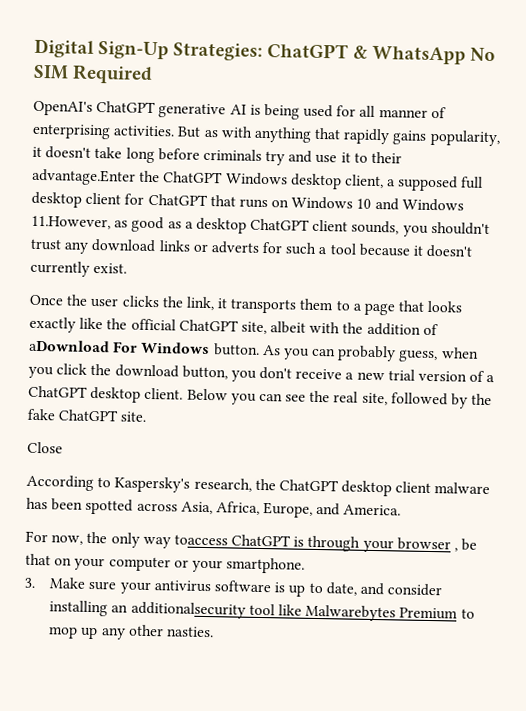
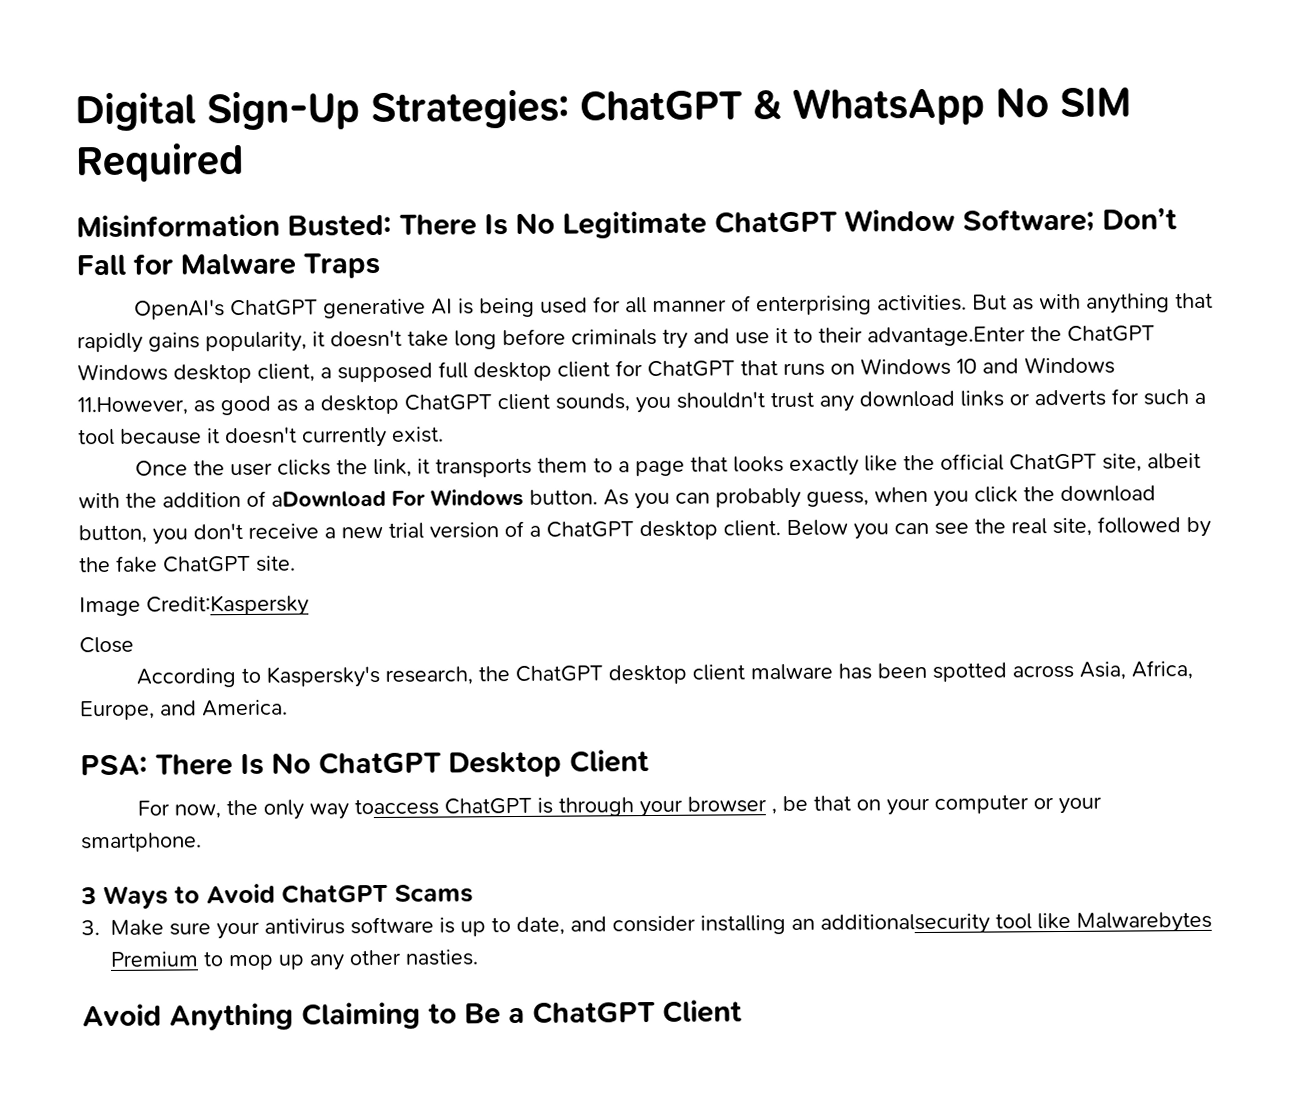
(154, 74) none -> [76,208,1177,239] [76,252,380,279] // Misinformation Busted: There Is No Legitimate ChatGPT Window Software; Don’t Fall for Malware Traps
(147, 416) none -> [79,594,309,617] // Image Credit:Kaspersky
(402, 510) none -> [80,749,649,778] // PSA: There Is No ChatGPT Desktop Client
(306, 565) none -> [80,883,473,910] // 3 Ways to Avoid ChatGPT Scams
(214, 632) none -> [82,999,742,1031] // Avoid Anything Claiming to Be a ChatGPT Client

